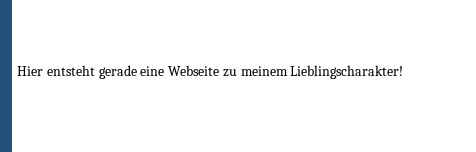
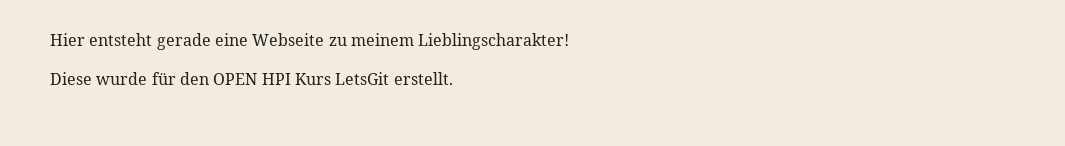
(404, 72) none -> [50,72,453,85] // Diese wurde für den OPEN HPI Kurs LetsGit erstellt.

